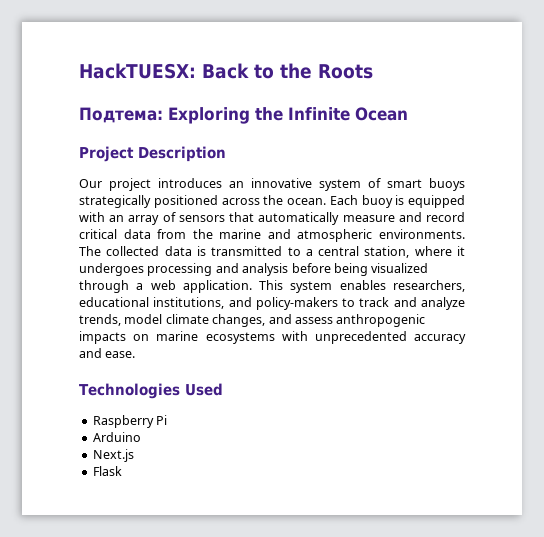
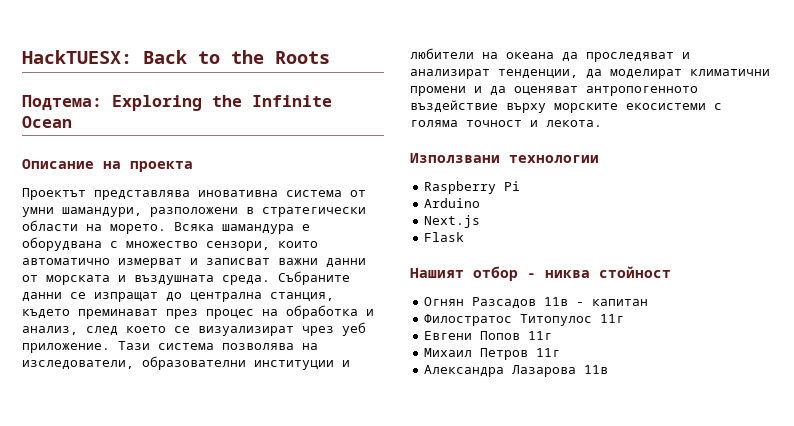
[79,146,226,162] [79,178,465,191] [79,195,465,208] [79,212,466,225] [79,229,465,242] [79,246,466,258] [79,263,429,276] [79,280,465,293] [79,297,465,310] [79,314,426,327] [79,331,466,344] [79,348,136,358] [79,383,223,399] Project Description // Our project introduces an innovative system of smart buoys strategically positioned across the ocean. Each buoy is equipped with an array of sensors that automatically measure and record critical data from the marine and atmospheric environments. The collected data is transmitted to a central station, where it undergoes processing and analysis before being visualized through a web application. This system enables researchers, educational institutions, and policy-makers to track and analyze trends, model climate changes, and assess anthropogenic impacts on marine ecosystems with unprecedented accuracy and ease. // Technologies Used -> [22,159,193,172] [22,188,366,200] [22,207,366,217] [22,220,310,234] [22,237,318,251] [22,258,366,268] [22,271,350,285] [22,292,334,302] [22,305,374,319] [22,322,366,336] [22,341,318,353] [22,356,350,370] [410,48,690,62] [410,69,770,79] [410,86,698,96] [410,100,722,113] [410,120,602,127] [410,153,599,163] Описание на проекта // Проектът представлява иновативна система от умни шамандури, разположени в стратегически области на морето. Всяка шамандура е оборудвана с множество сензори, които автоматично измерват и записват важни данни от морската и въздушната среда. Събраните данни се изпращат до централна станция, където преминават през процес на обработка и анализ, след което се визуализират чрез уеб приложение. Тази система позволява на изследователи, образователни институции и любители на океана да проследяват и анализират тенденции, да моделират климатични промени и да оценяват антропогенното въздействие върху морските екосистеми с голяма точност и лекота. // Използвани технологии
(122, 471) none -> [410,266,671,281] [424,297,649,309] [424,314,625,326] [424,331,553,340] [424,348,561,360] [424,365,609,377] // Нашият отбор - никва стойност // Огнян Разсадов 11в - капитан // Филостратос Титопулос 11г // Евгени Попов 11г // Михаил Петров 11г // Александра Лазарова 11в

